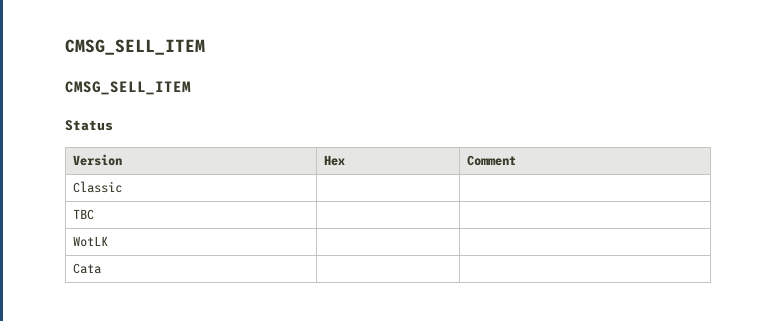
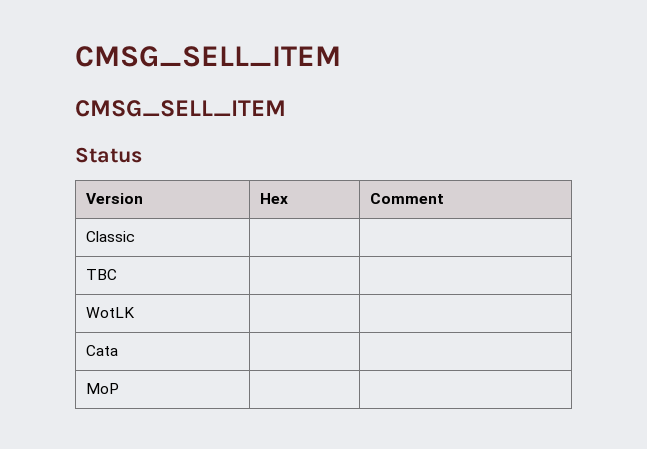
(101, 268) none -> [85,383,119,394] // MoP | |

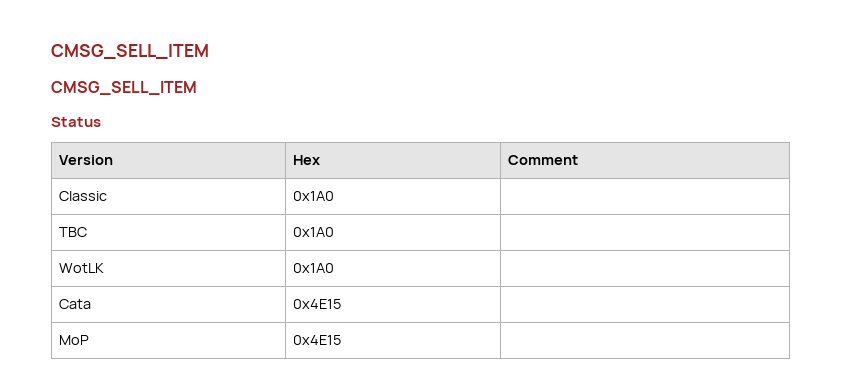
(135, 236) none -> [292,191,334,201] 0x1A0
(117, 274) none -> [292,227,334,237] 0x1A0
(135, 312) none -> [292,263,334,273] 0x1A0
(118, 350) none -> [292,299,341,309] 0x4E15
(119, 388) none -> [292,335,341,345] 0x4E15

